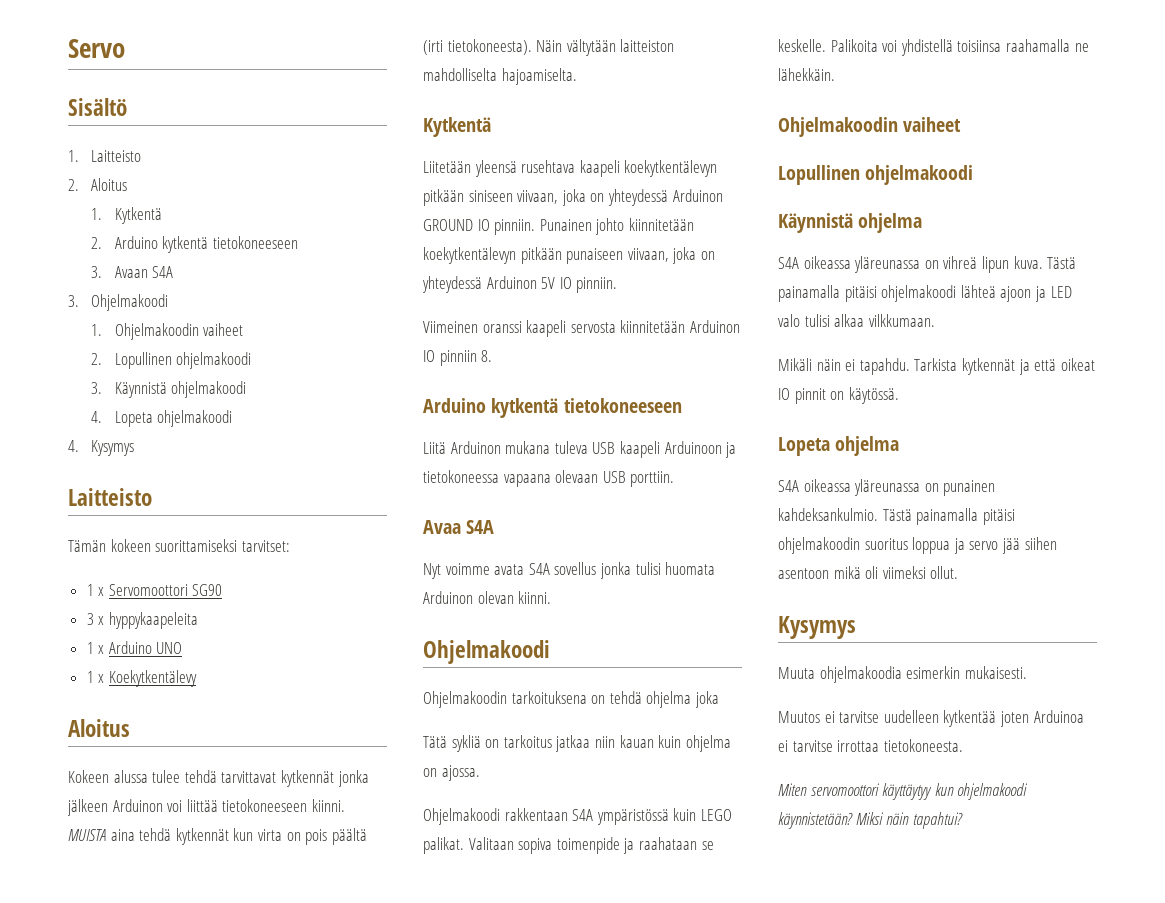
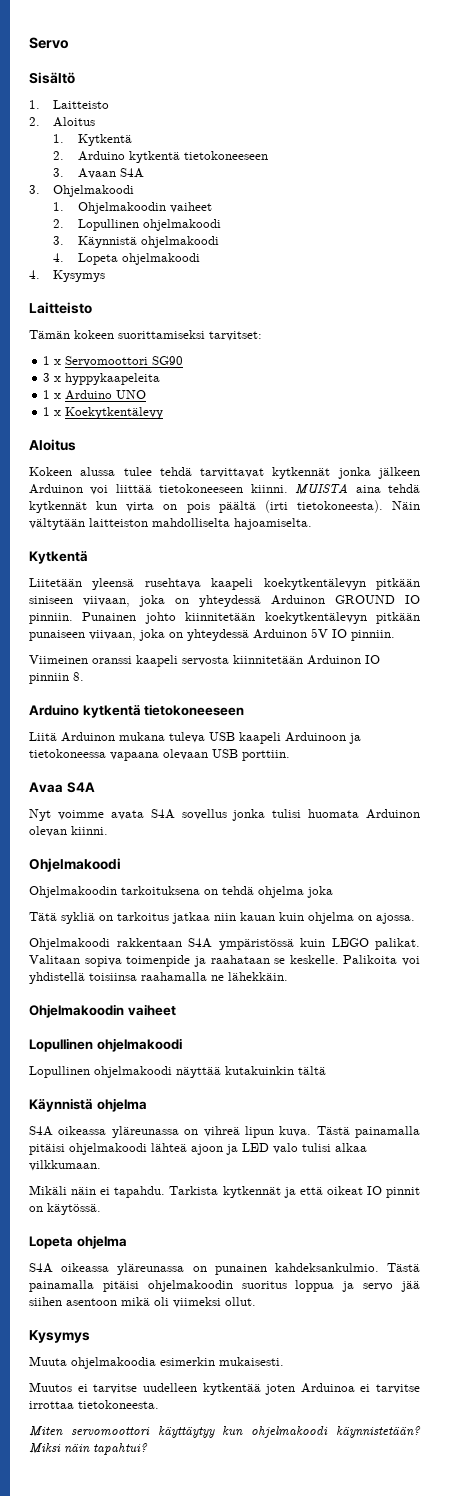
(974, 175) none -> [29,1066,326,1078] // Lopullinen ohjelmakoodi näyttää kutakuinkin tältä

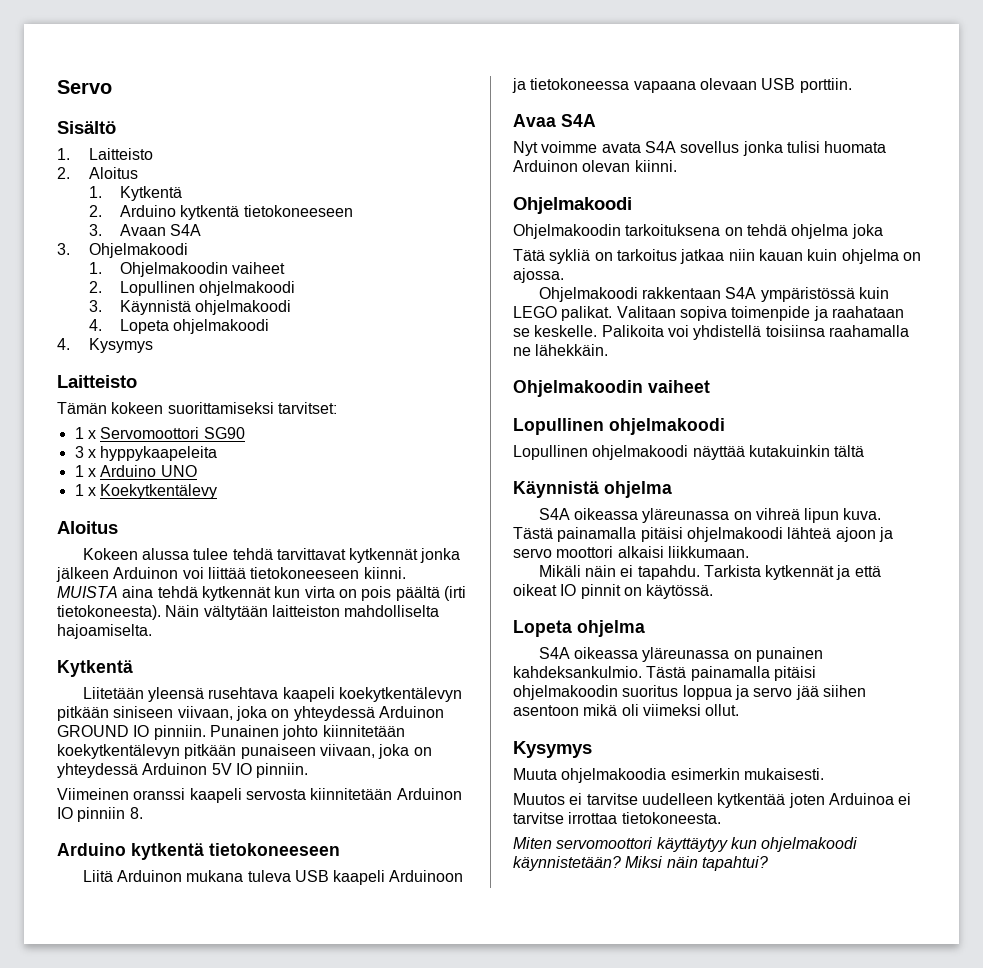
[242,1143,367,1154] [29,1160,101,1171] LED valo tulisi alkaa vilkkumaan. -> [513,546,749,558] servo moottori alkaisi liikkumaan.

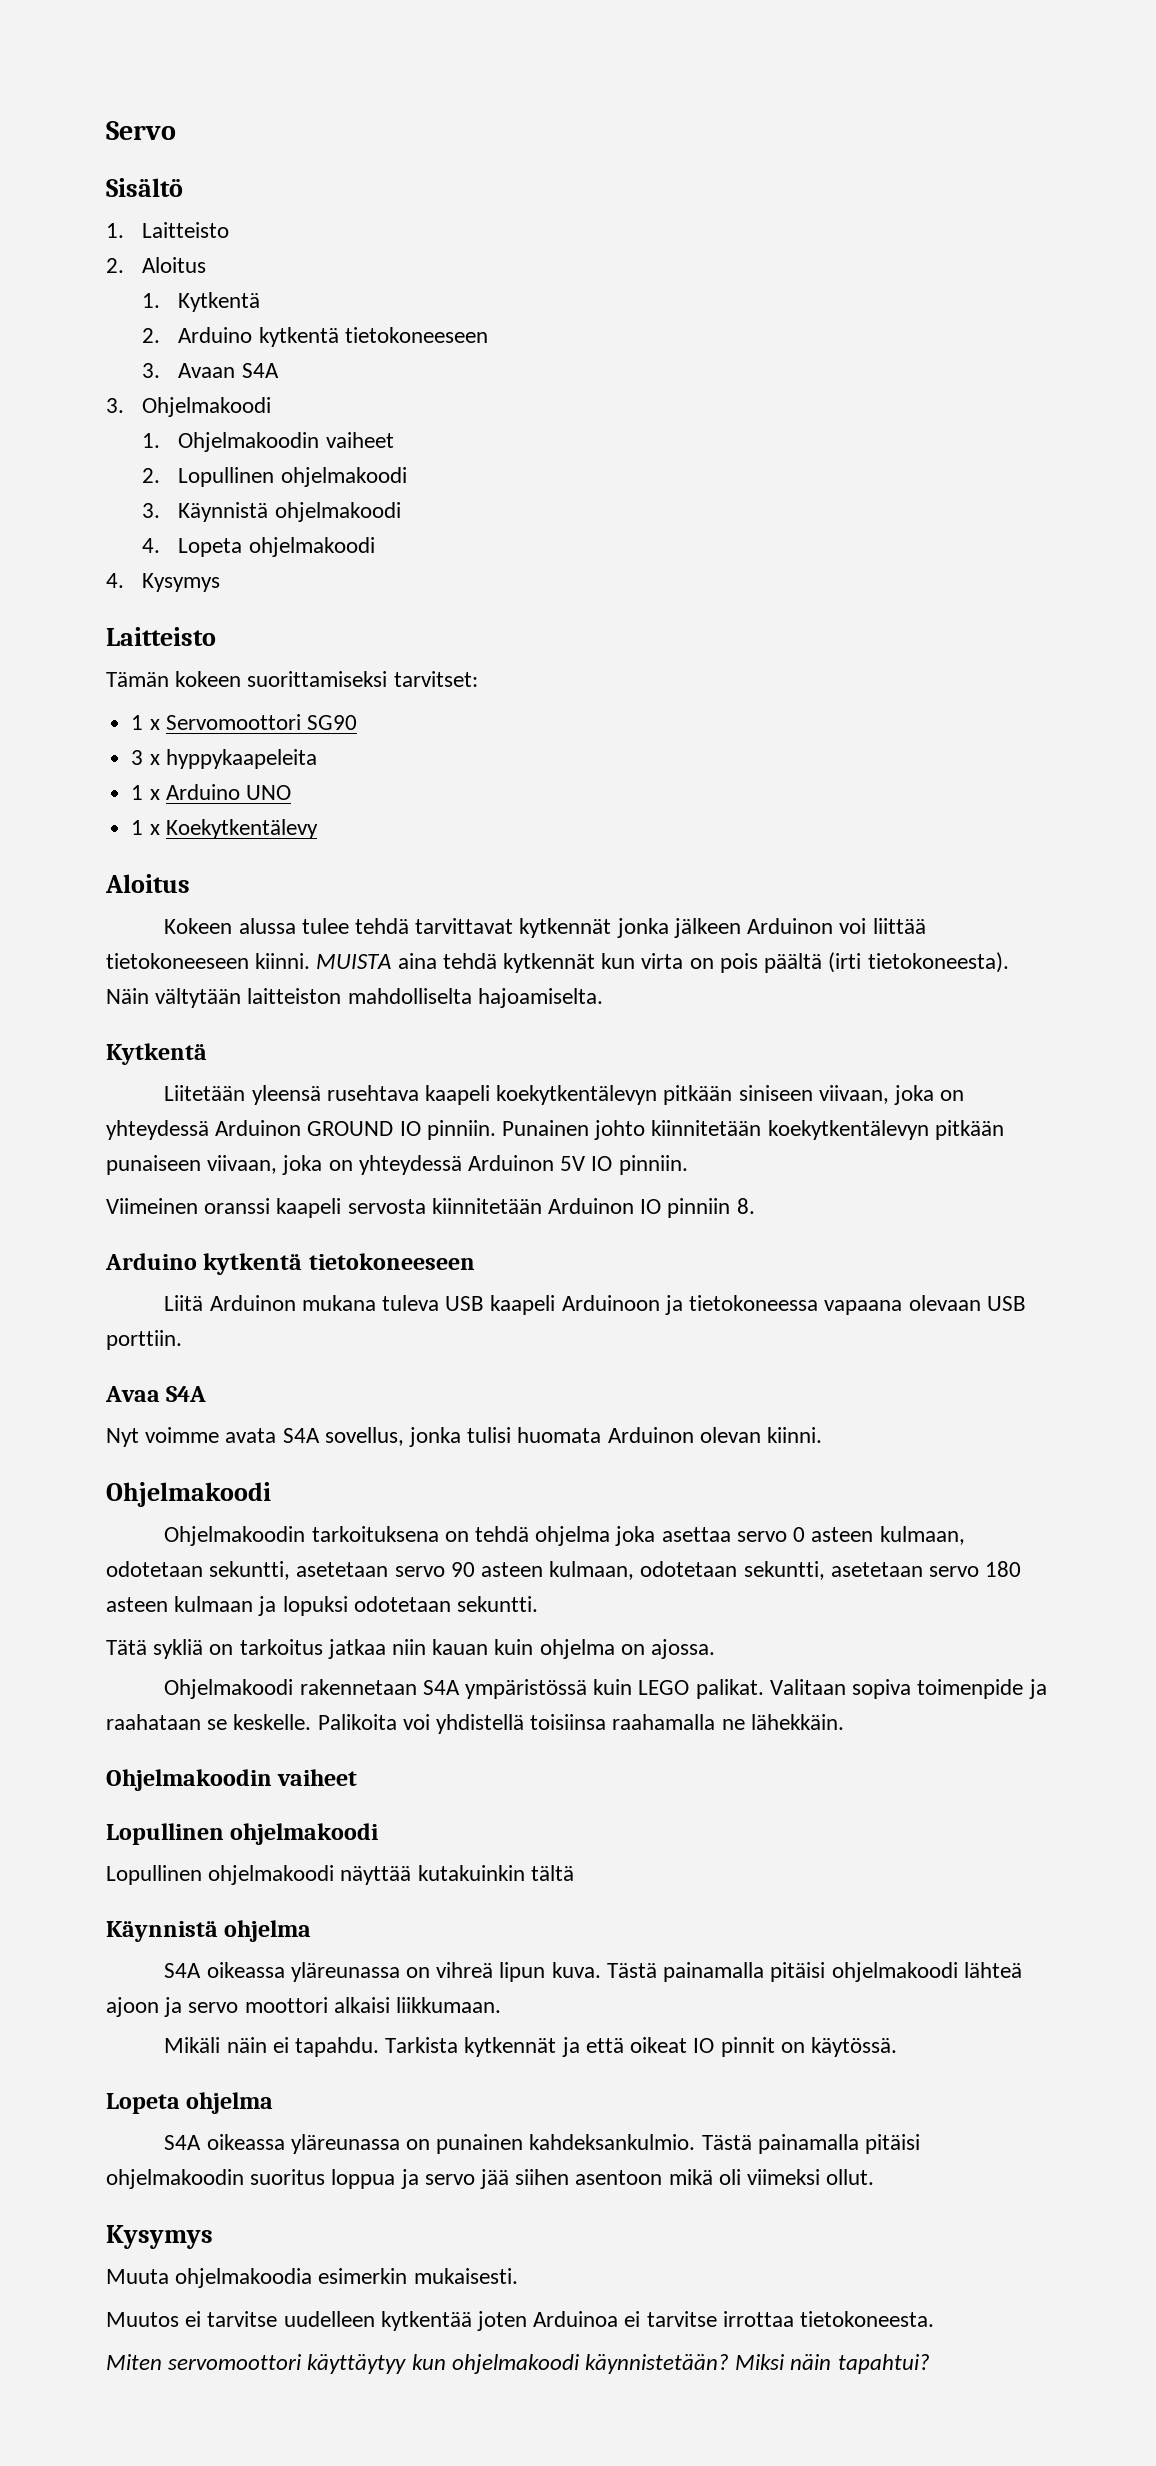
[680,141,740,153] sovellus -> [324,1427,404,1446] sovellus,
(883, 231) none -> [661,1526,965,1545] [106,1561,1022,1580] [106,1596,539,1616] asettaa servo 0 asteen kulmaan, odotetaan sekuntti, asetetaan servo 90 asteen kulmaan, odotetaan sekuntti, asetetaan servo 180 asteen kulmaan ja lopuksi odotetaan sekuntti.
[641,287,721,299] rakkentaan -> [299,1679,417,1695] rakennetaan

